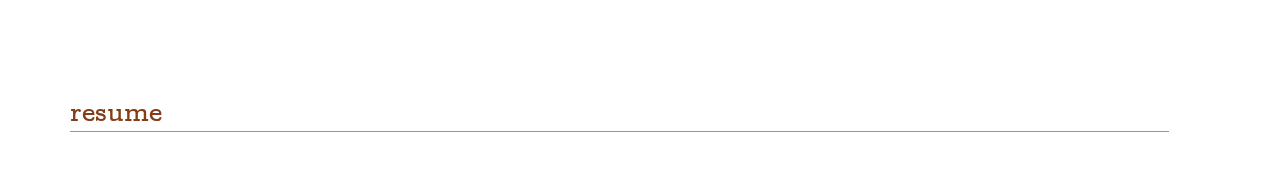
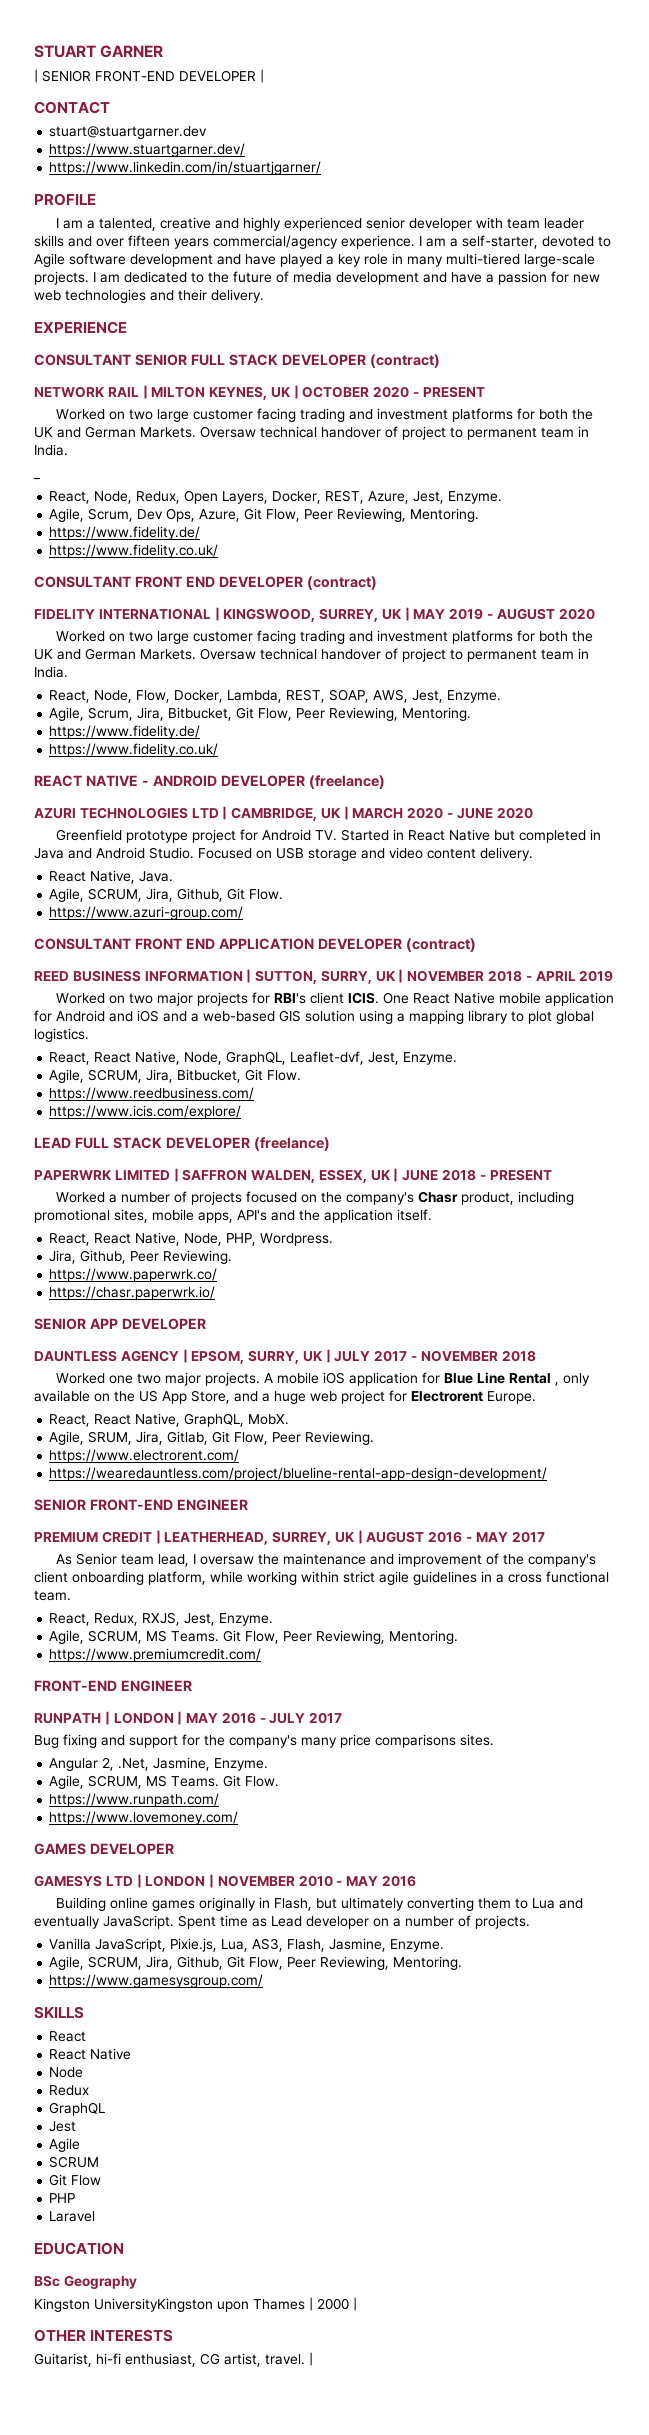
[70,109,162,121] resume -> [34,45,164,58] [34,69,264,83] [34,101,110,114] [49,126,208,139] [49,143,246,157] [49,161,322,175] [34,193,96,206] [55,217,584,231] [34,235,611,249] [34,253,595,267] [34,271,600,285] [34,289,264,303] [34,321,127,334] [34,354,440,368] [34,385,485,400] [55,408,593,422] [34,426,589,440] [34,444,68,456] [33,478,41,480] [49,490,503,504] [49,508,480,522] [49,526,201,540] [49,544,219,558] [34,576,377,590] [34,607,595,622] [55,630,593,644] [34,648,589,662] [34,666,68,678] [49,689,502,703] [49,707,472,721] [49,725,201,739] [49,743,219,757] [34,775,385,789] [34,806,533,821] [55,829,601,843] [34,847,533,861] [49,870,174,884] [49,888,284,902] [49,906,244,920] [34,938,476,952] [34,969,614,984] [55,992,614,1006] [34,1010,594,1024] [34,1028,89,1042] [49,1051,458,1065] [49,1069,302,1083] [49,1087,255,1101] [49,1105,242,1119] [34,1137,330,1151] [34,1168,552,1183] [55,1191,574,1205] [34,1209,432,1223] [49,1232,334,1246] [49,1250,233,1264] [49,1268,218,1282] [49,1286,216,1300] [34,1318,206,1330] [34,1349,536,1364] [55,1372,590,1386] [34,1390,536,1404] [49,1413,290,1427] [49,1431,375,1445] [49,1449,240,1463] [49,1467,548,1481] [34,1499,248,1511] [34,1530,545,1545] [55,1553,596,1567] [34,1571,609,1585] [34,1590,71,1601] [49,1612,274,1626] [49,1630,459,1644] [49,1648,262,1662] [34,1680,192,1692] [34,1711,343,1725] [34,1734,494,1748] [49,1757,269,1771] [49,1775,280,1789] [49,1793,220,1807] [49,1811,239,1825] [34,1843,174,1855] [34,1874,417,1888] [55,1897,583,1911] [34,1915,530,1929] [49,1938,445,1952] [49,1956,463,1970] [49,1974,264,1988] [34,2006,84,2019] [49,2031,87,2042] [49,2048,132,2060] [49,2067,84,2078] [49,2085,90,2096] [49,2102,106,2116] [49,2121,77,2132] [49,2138,81,2152] [49,2156,100,2168] [49,2174,102,2186] [49,2193,76,2203] [49,2211,96,2222] [34,2242,124,2255] [34,2275,137,2289] [34,2297,357,2312] [34,2329,174,2342] [34,2352,313,2367] STUART GARNER // | SENIOR FRONT-END DEVELOPER | // CONTACT // stuart@stuartgarner.dev // https://www.stuartgarner.dev/ // https://www.linkedin.com/in/stuartjgarner/ // PROFILE // I am a talented, creative and highly experienced senior developer with team leader skills and over fifteen years commercial/agency experience. I am a self-starter, devoted to Agile software development and have played a key role in many multi-tiered large-scale projects. I am dedicated to the future of media development and have a passion for new web technologies and their delivery. // EXPERIENCE // CONSULTANT SENIOR FULL STACK DEVELOPER (contract) // NETWORK RAIL | MILTON KEYNES, UK | OCTOBER 2020 - PRESENT // Worked on two large customer facing trading and investment platforms for both the UK and German Markets. Oversaw technical handover of project to permanent team in India. // _ // React, Node, Redux, Open Layers, Docker, REST, Azure, Jest, Enzyme. // Agile, Scrum, Dev Ops, Azure, Git Flow, Peer Reviewing, Mentoring. // https://www.fidelity.de/ // https://www.fidelity.co.uk/ // CONSULTANT FRONT END DEVELOPER (contract) // FIDELITY INTERNATIONAL | KINGSWOOD, SURREY, UK | MAY 2019 - AUGUST 2020 // Worked on two large customer facing trading and investment platforms for both the UK and German Markets. Oversaw technical handover of project to permanent team in India. // React, Node, Flow, Docker, Lambda, REST, SOAP, AWS, Jest, Enzyme. // Agile, Scrum, Jira, Bitbucket, Git Flow, Peer Reviewing, Mentoring. // https://www.fidelity.de/ // https://www.fidelity.co.uk/ // REACT NATIVE - ANDROID DEVELOPER (freelance) // AZURI TECHNOLOGIES LTD | CAMBRIDGE, UK | MARCH 2020 - JUNE 2020 // Greenfield prototype project for Android TV. Started in React Native but completed in Java and Android Studio. Focused on USB storage and video content delivery. // React Native, Java. // Agile, SCRUM, Jira, Github, Git Flow. // https://www.azuri-group.com/ // CONSULTANT FRONT END APPLICATION DEVELOPER (contract) // REED BUSINESS INFORMATION | SUTTON, SURRY, UK | NOVEMBER 2018 - APRIL 2019 // Worked on two major projects for RBI's client ICIS. One React Native mobile application for Android and iOS and a web-based GIS solution using a mapping library to plot global logistics. // React, React Native, Node, GraphQL, Leaflet-dvf, Jest, Enzyme. // Agile, SCRUM, Jira, Bitbucket, Git Flow. // https://www.reedbusiness.com/ // https://www.icis.com/explore/ // LEAD FULL STACK DEVELOPER (freelance) // PAPERWRK LIMITED | SAFFRON WALDEN, ESSEX, UK | JUNE 2018 - PRESENT // Worked a number of projects focused on the company's Chasr product, including promotional sites, mobile apps, API's and the application itself. // React, React Native, Node, PHP, Wordpress. // Jira, Github, Peer Reviewing. // https://www.paperwrk.co/ // https://chasr.paperwrk.io/ // SENIOR APP DEVELOPER // DAUNTLESS AGENCY | EPSOM, SURRY, UK | JULY 2017 - NOVEMBER 2018 // Worked one two major projects. A mobile iOS application for Blue Line Rental , only available on the US App Store, and a huge web project for Electrorent Europe. // React, React Native, GraphQL, MobX. // Agile, SRUM, Jira, Gitlab, Git Flow, Peer Reviewing. // https://www.electrorent.com/ // https://wearedauntless.com/project/blueline-rental-app-design-development/ // SENIOR FRONT-END ENGINEER // PREMIUM CREDIT | LEATHERHEAD, SURREY, UK | AUGUST 2016 - MAY 2017 // As Senior team lead, I oversaw the maintenance and improvement of the company's client onboarding platform, while working within strict agile guidelines in a cross functional team. // React, Redux, RXJS, Jest, Enzyme. // Agile, SCRUM, MS Teams. Git Flow, Peer Reviewing, Mentoring. // https://www.premiumcredit.com/ // FRONT-END ENGINEER // RUNPATH | LONDON | MAY 2016 - JULY 2017 // Bug fixing and support for the company's many price comparisons sites. // Angular 2, .Net, Jasmine, Enzyme. // Agile, SCRUM, MS Teams. Git Flow. // https://www.runpath.com/ // https://www.lovemoney.com/ // GAMES DEVELOPER // GAMESYS LTD | LONDON | NOVEMBER 2010 - MAY 2016 // Building online games originally in Flash, but ultimately converting them to Lua and eventually JavaScript. Spent time as Lead developer on a number of projects. // Vanilla JavaScript, Pixie.js, Lua, AS3, Flash, Jasmine, Enzyme. // Agile, SCRUM, Jira, Github, Git Flow, Peer Reviewing, Mentoring. // https://www.gamesysgroup.com/ // SKILLS // React // React Native // Node // Redux // GraphQL // Jest // Agile // SCRUM // Git Flow // PHP // Laravel // EDUCATION // BSc Geography // Kingston UniversityKingston upon Thames | 2000 | // OTHER INTERESTS // Guitarist, hi-fi enthusiast, CG artist, travel. |

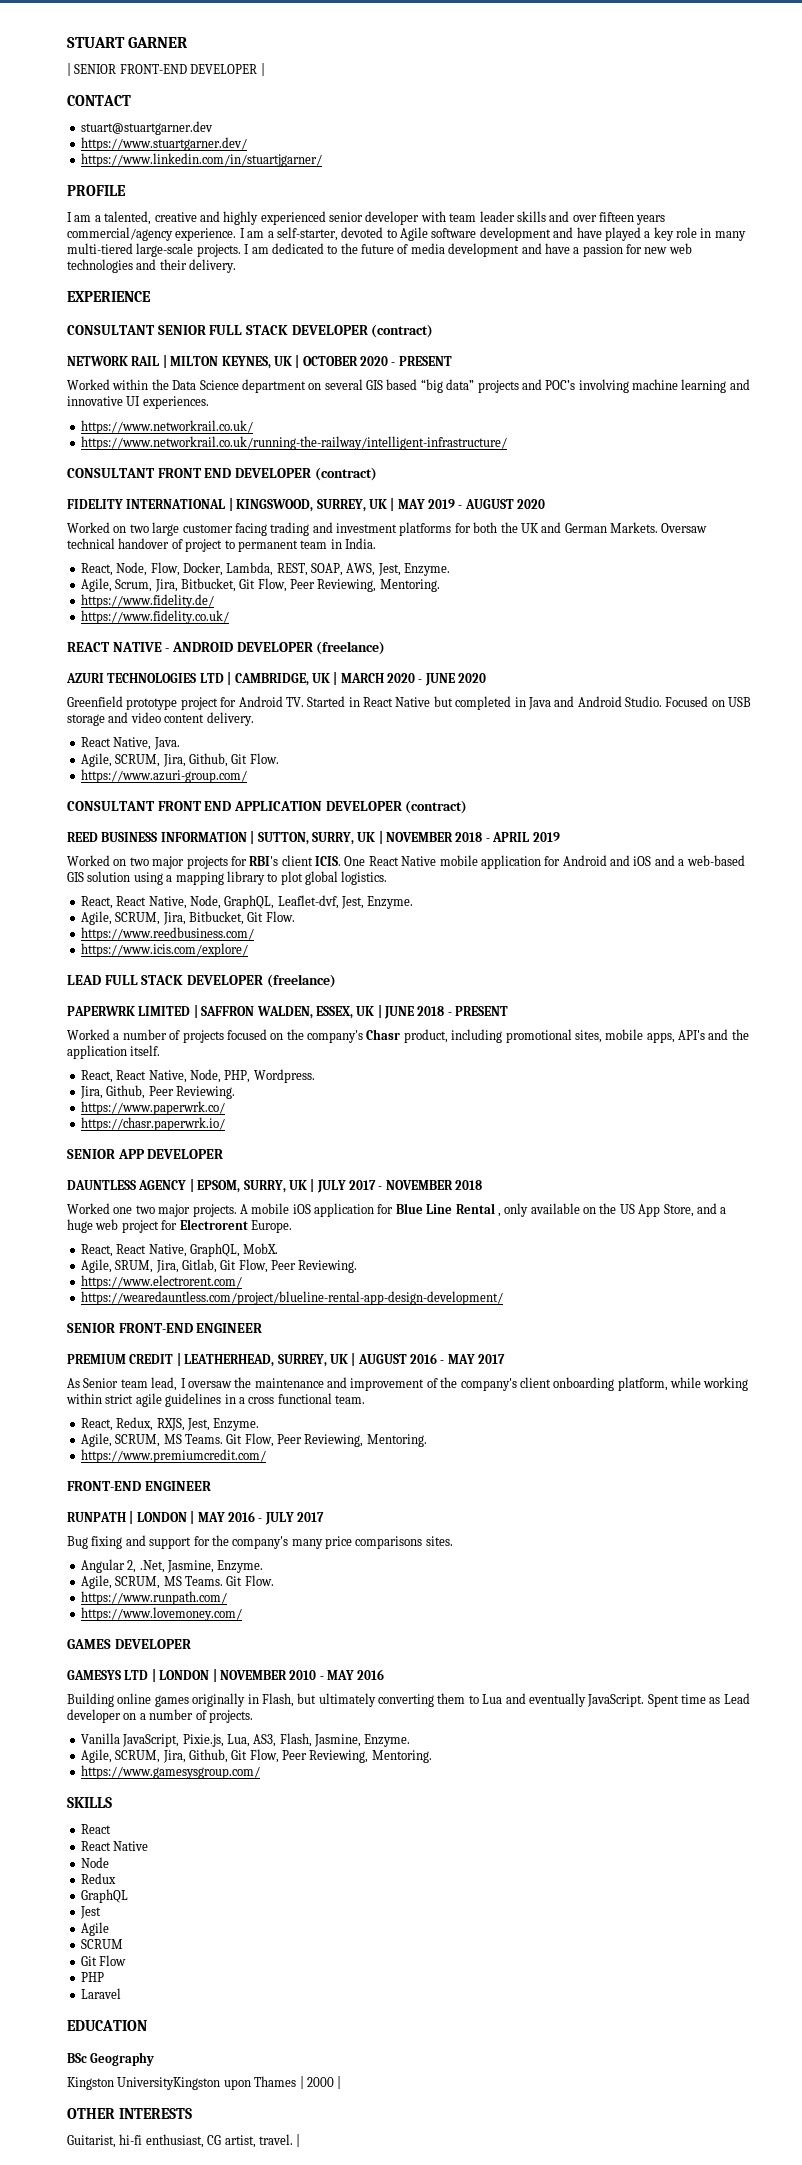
[108,408,593,422] [34,426,589,440] [34,444,68,456] [33,478,41,480] [49,490,503,504] [49,508,480,522] [49,526,201,540] [49,544,219,558] on two large customer facing trading and investment platforms for both the UK and German Markets. Oversaw technical handover of project to permanent team in India. // _ // React, Node, Redux, Open Layers, Docker, REST, Azure, Jest, Enzyme. // Agile, Scrum, Dev Ops, Azure, Git Flow, Peer Reviewing, Mentoring. // https://www.fidelity.de/ // https://www.fidelity.co.uk/ -> [112,379,750,393] [67,396,209,409] [80,420,253,434] [80,436,507,450] within the Data Science department on several GIS based “big data” projects and POC’s involving machine learning and innovative UI experiences. // https://www.networkrail.co.uk/ // https://www.networkrail.co.uk/running-the-railway/intelligent-infrastructure/

